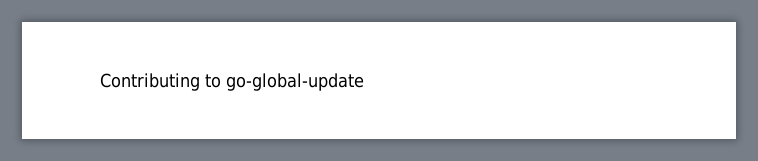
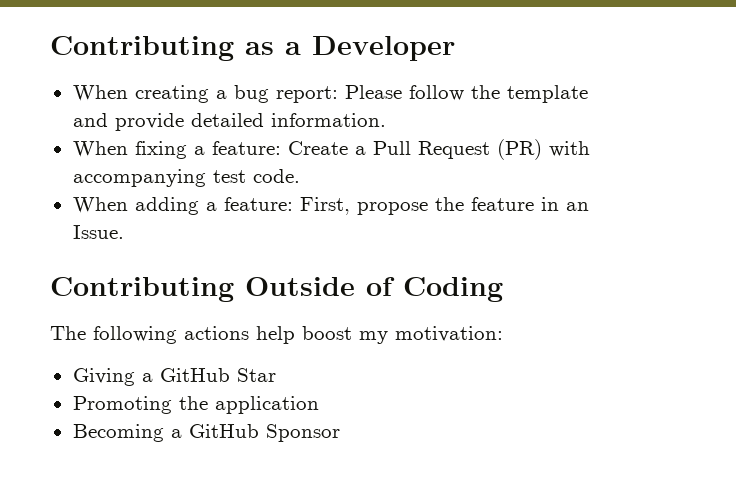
[100,73,364,91] Contributing to go-global-update -> [50,36,455,61] [72,85,588,103] [72,113,386,131] [72,139,590,160] [72,169,300,187] [72,197,589,215] [72,225,124,239] [50,277,503,302] [50,326,503,344] [72,368,276,386] [72,396,319,414] [72,424,340,442] Contributing as a Developer // When creating a bug report: Please follow the template and provide detailed information. // When fixing a feature: Create a Pull Request (PR) with accompanying test code. // When adding a feature: First, propose the feature in an Issue. // Contributing Outside of Coding // The following actions help boost my motivation: // Giving a GitHub Star // Promoting the application // Becoming a GitHub Sponsor

